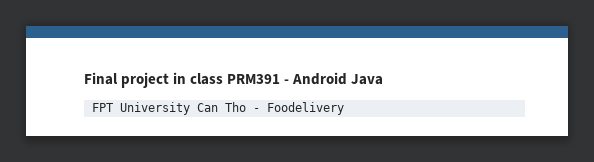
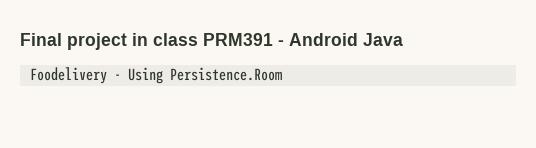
[92,102,345,115] FPT University Can Tho - Foodelivery -> [29,67,282,84] Foodelivery - Using Persistence.Room

